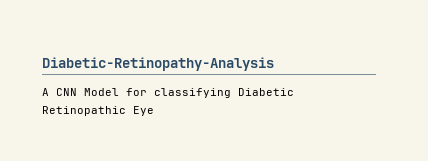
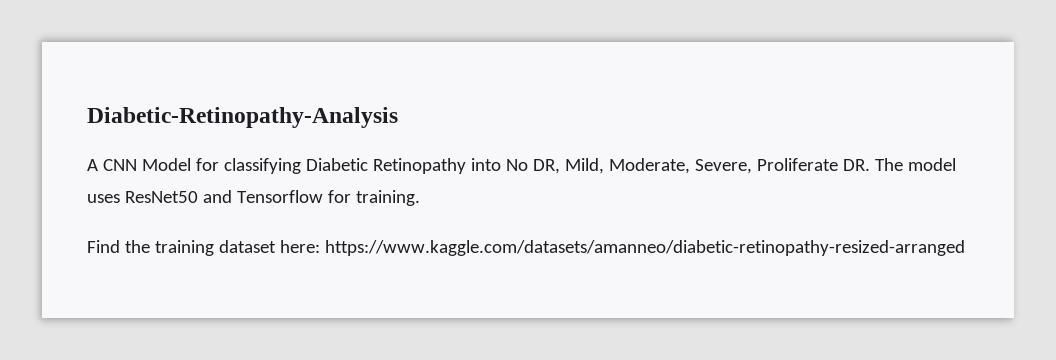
[42,106,154,116] Retinopathic Eye -> [372,158,956,174] [87,190,420,206] [87,240,965,256] Retinopathy into No DR, Mild, Moderate, Severe, Proliferate DR. The model uses ResNet50 and Tensorflow for training. // Find the training dataset here: https://www.kaggle.com/datasets/amanneo/diabetic-retinopathy-resized-arranged

